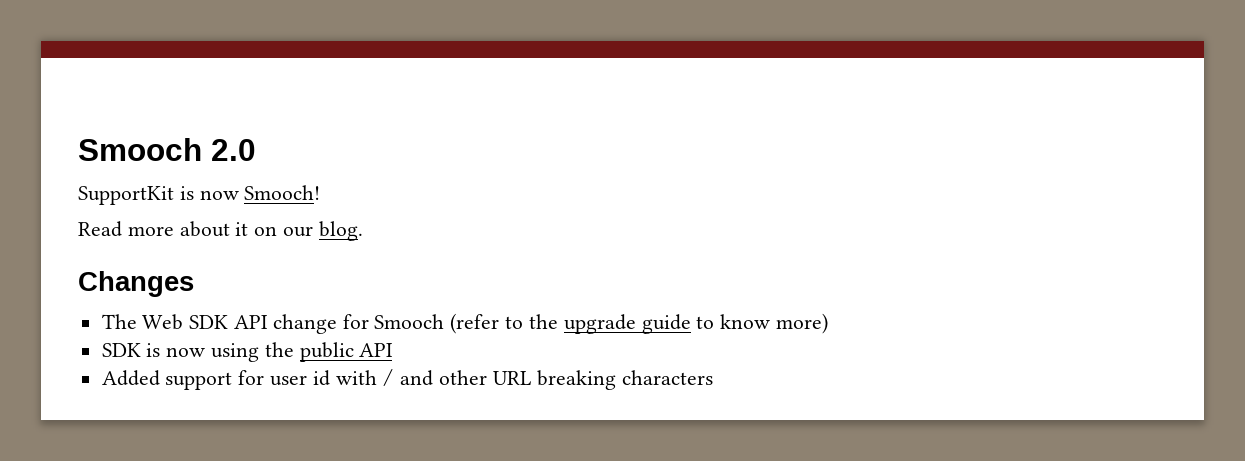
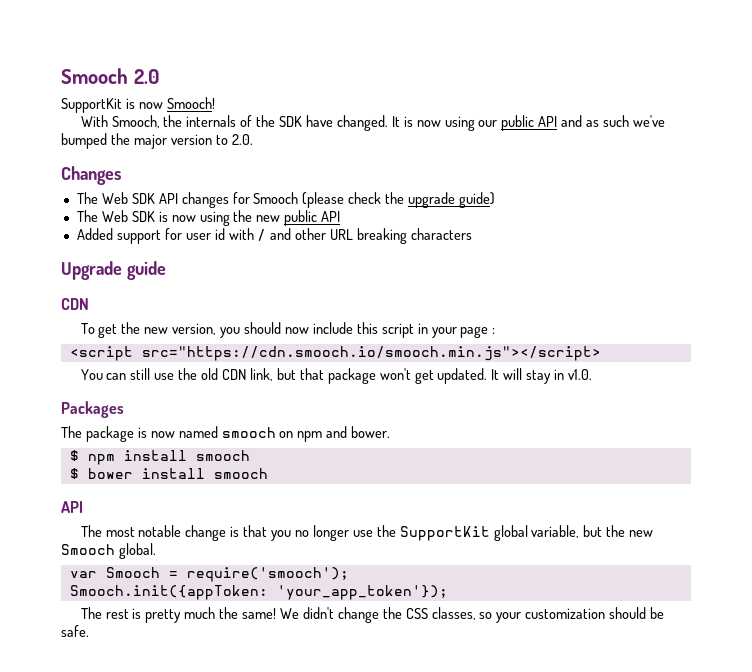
[78,221,363,241] Read more about it on our blog. -> [80,115,665,131] [61,133,253,149] With Smooch, the internals of the SDK have changed. It is now using our public API and as such we've bumped the major version to 2.0.
[272,314,337,334] change -> [181,192,229,208] changes
[450,313,828,334] (refer to the upgrade guide to know more) // -> [302,192,496,208] [76,210,128,222] (please check the upgrade guide) // The Web
(294, 349) none -> [256,215,281,222] new
(713, 377) none -> [61,261,166,280] [61,298,89,310] [80,322,496,338] [69,346,601,361] [80,368,593,384] [61,401,124,418] [61,426,391,442] [69,450,250,465] [69,468,268,479] [61,501,83,513] [80,525,654,541] [61,543,156,559] [69,567,349,582] [69,585,448,600] [80,607,665,623] [61,625,89,637] // Upgrade guide // CDN // To get the new version, you should now include this script in your page : // <script src="https://cdn.smooch.io/smooch.min.js"></script> // You can still use the old CDN link, but that package won't get updated. It will stay in v1.0. // Packages // The package is now named smooch on npm and bower. // $ npm install smooch // $ bower install smooch // API // The most notable change is that you no longer use the SupportKit global variable, but the new Smooch global. // var Smooch = require('smooch'); // Smooch.init({appToken: 'your_app_token'}); // The rest is pretty much the same! We didn't change the CSS classes, so your customization should be safe.

